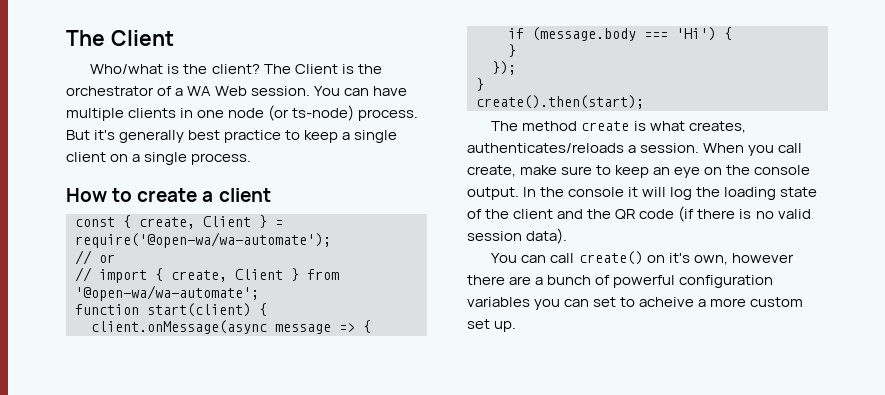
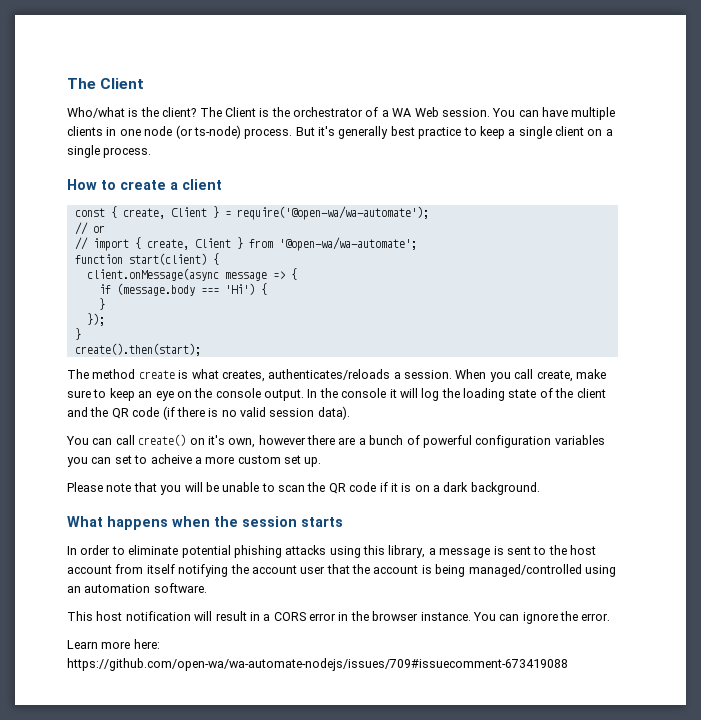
(517, 326) none -> [67,482,540,495] [67,516,343,530] [67,545,596,558] [67,564,616,577] [67,583,207,593] [67,611,611,624] [67,639,160,649] [67,658,568,671] // Please note that you will be unable to scan the QR code if it is on a dark background. // What happens when the session starts // In order to eliminate potential phishing attacks using this library, a message is sent to the host account from itself notifying the account user that the account is being managed/controlled using an automation software. // This host notification will result in a CORS error in the browser instance. You can ignore the error. // Learn more here: https://github.com/open-wa/wa-automate-nodejs/issues/709#issuecomment-673419088

